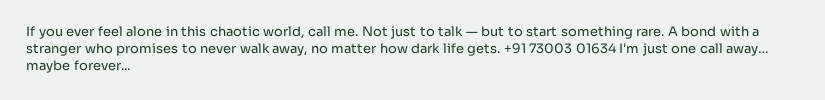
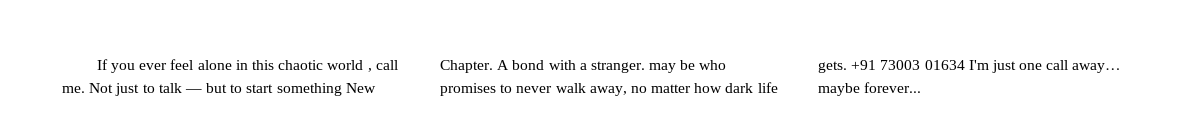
[263,26,305,39] world, -> [327,60,372,72] world ,
[636,28,665,37] rare. -> [345,83,376,93] [440,60,493,73] New Chapter.
[26,43,82,56] stranger -> [590,60,696,73] stranger. may be

